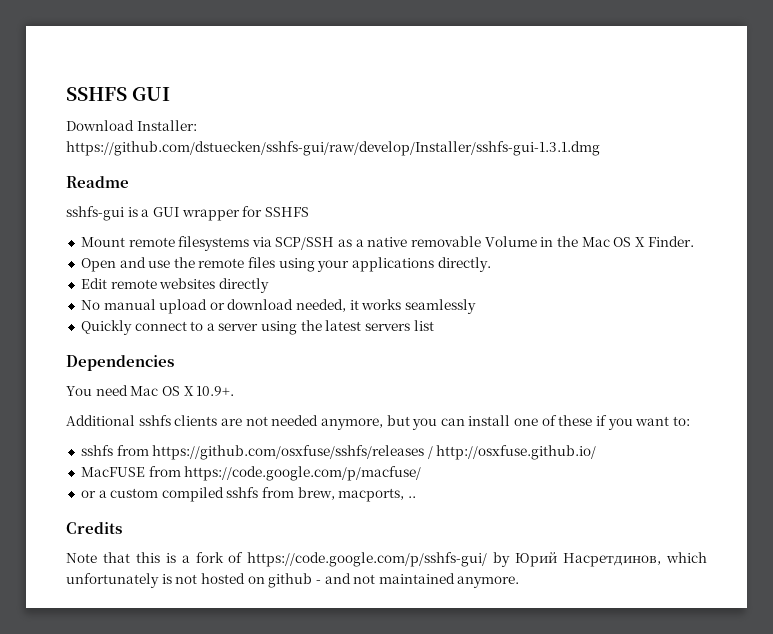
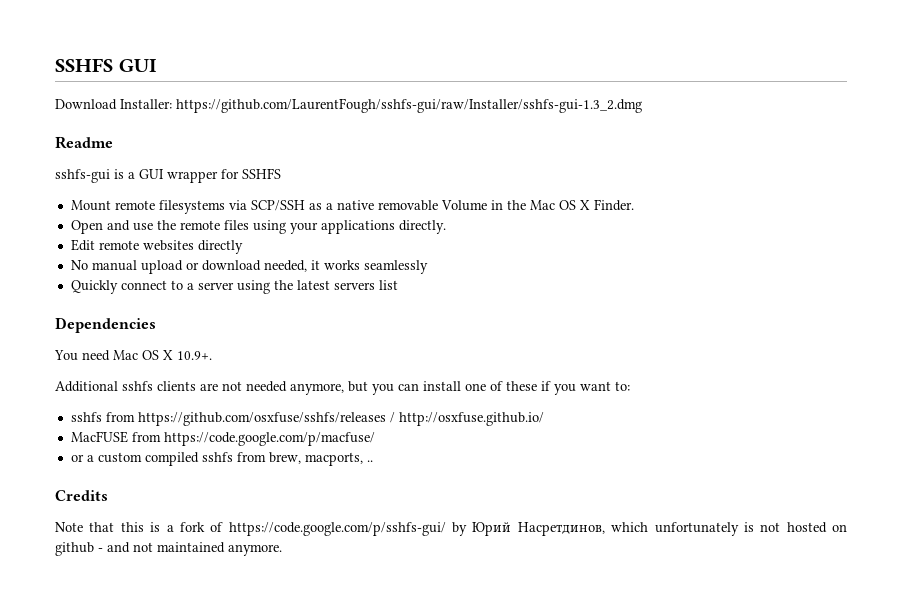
[66,141,600,156] https://github.com/dstuecken/sshfs-gui/raw/develop/Installer/sshfs-gui-1.3.1.dmg -> [176,98,642,113] https://github.com/LaurentFough/sshfs-gui/raw/Installer/sshfs-gui-1.3_2.dmg

